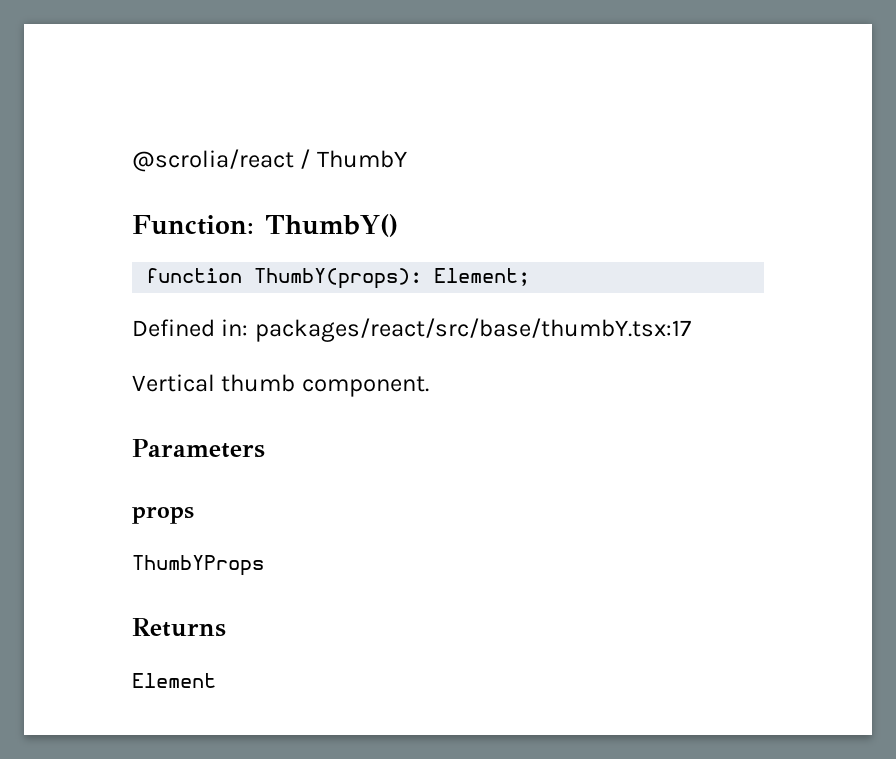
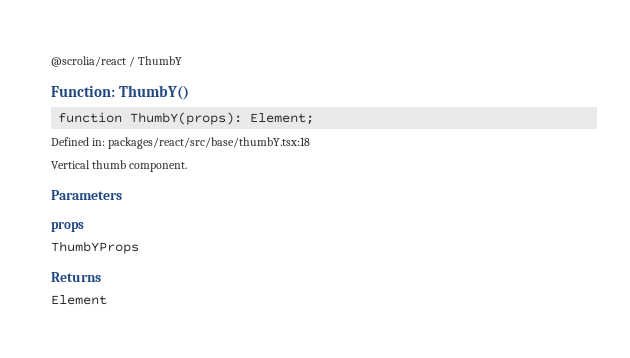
[254,318,691,342] packages/react/src/base/thumbY.tsx:17 -> [108,137,311,149] packages/react/src/base/thumbY.tsx:18

